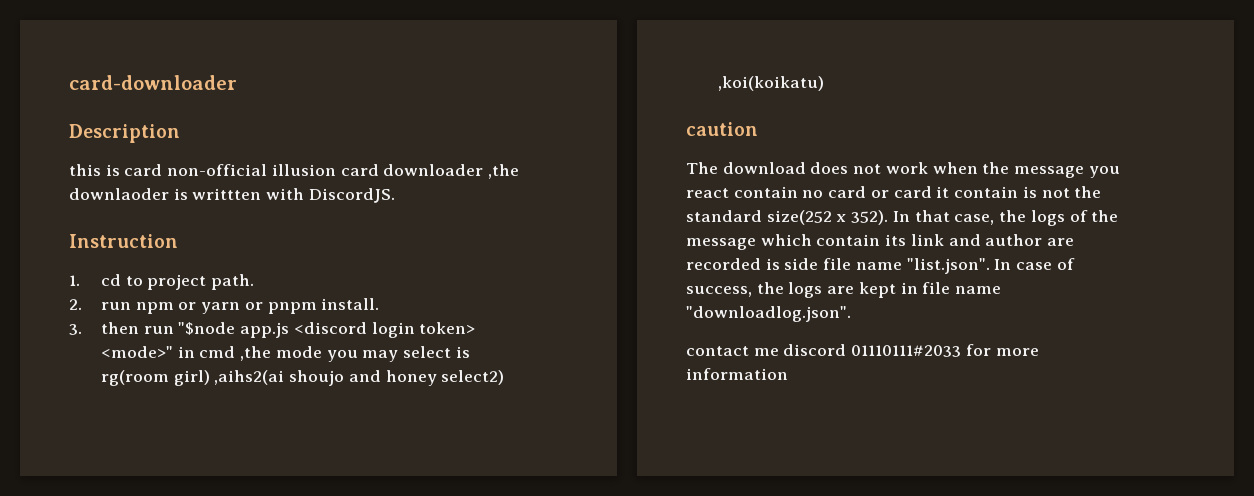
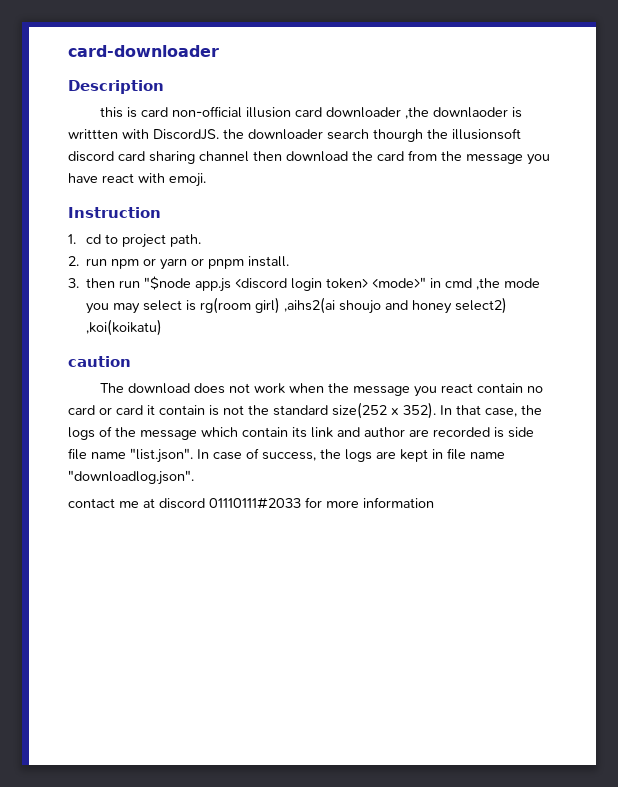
(395, 195) none -> [223,128,521,142] [68,150,550,165] [68,173,206,187] the downloader search thourgh the illusionsoft discord card sharing channel then download the card from the message you have react with emoji.
(779, 352) none -> [143,498,155,508] at

